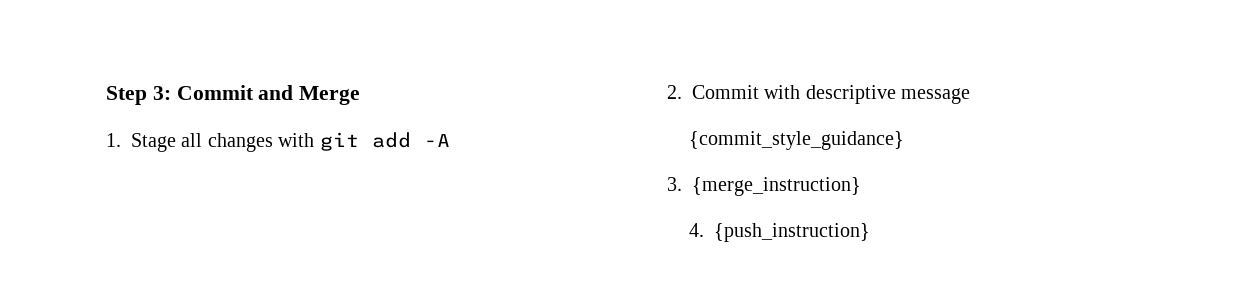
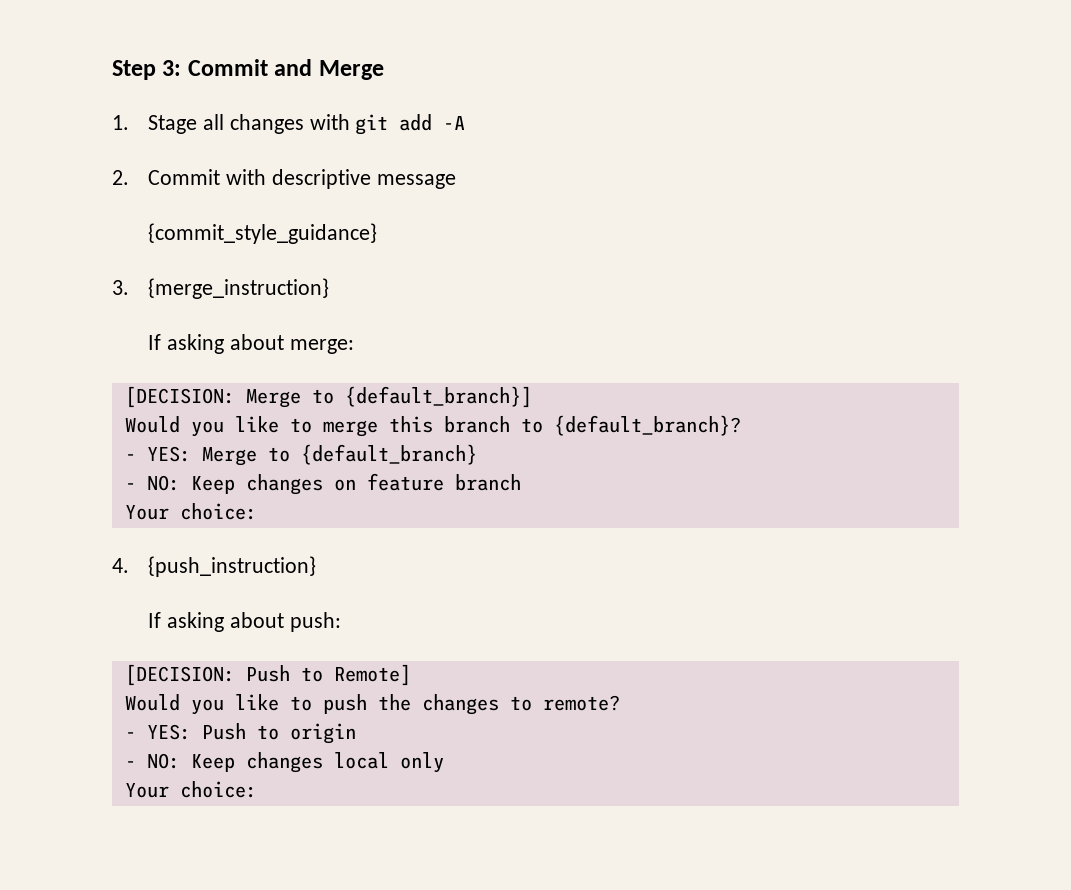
[689,223,871,242] 4. {push_instruction} -> [148,334,354,354] [124,386,532,408] [124,415,741,437] [124,444,477,466] [124,473,521,495] [124,503,257,520] [112,556,317,577] [148,612,341,632] [124,664,411,686] [124,694,620,715] [124,723,356,744] [124,752,444,773] [124,781,257,798] If asking about merge: // [DECISION: Merge to {default_branch}] // Would you like to merge this branch to {default_branch}? // - YES: Merge to {default_branch} // - NO: Keep changes on feature branch // Your choice: // 4. {push_instruction} // If asking about push: // [DECISION: Push to Remote] // Would you like to push the changes to remote? // - YES: Push to origin // - NO: Keep changes local only // Your choice:

